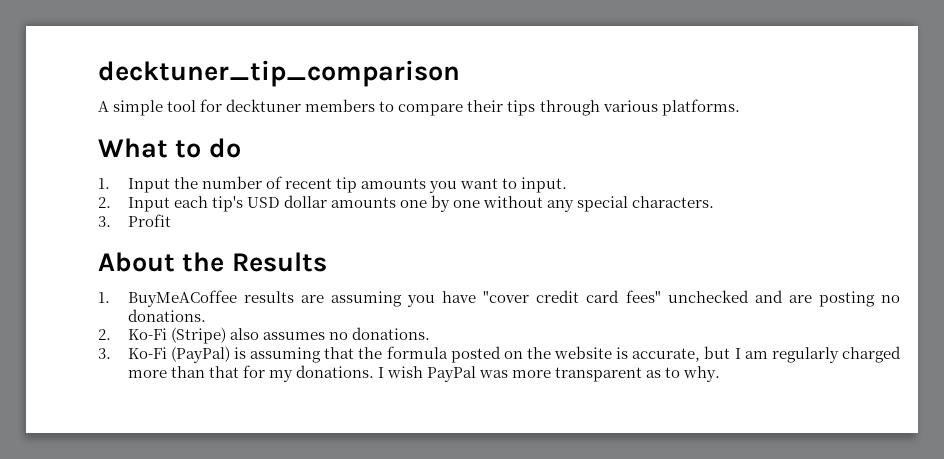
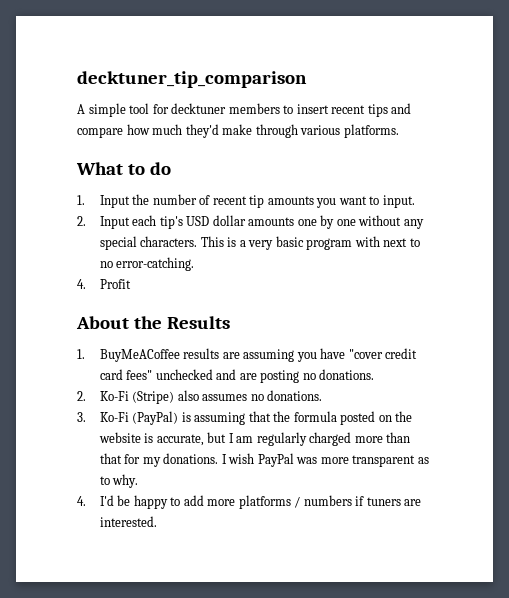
[398,100,536,116] compare their tips -> [296,103,412,117] [77,124,253,138] insert recent tips and compare how much they'd make
[98,216,111,227] // 3. -> [200,236,420,250] [99,257,195,271] [77,279,86,289] This is a very basic program with next to no error-catching. // 4.
(721, 374) none -> [77,495,422,509] [99,516,157,527] // 4. I'd be happy to add more platforms / numbers if tuners are interested.

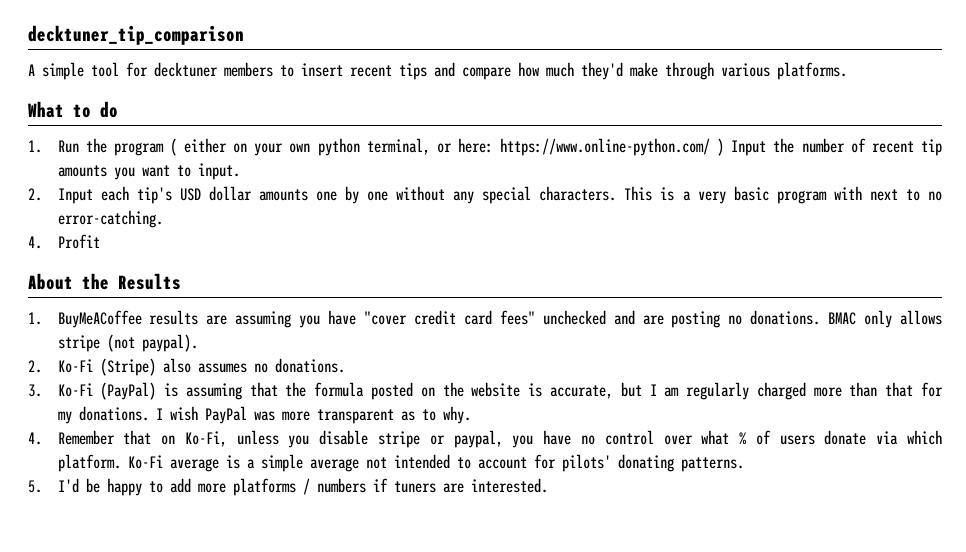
(85, 200) none -> [57,138,725,156] Run the program ( either on your own python terminal, or here: https://www.online-python.com/ )
(375, 374) none -> [828,310,943,328] [57,334,198,352] BMAC only allows stripe (not paypal).
(86, 501) none -> [57,430,942,448] [57,454,744,472] [28,480,42,493] Remember that on Ko-Fi, unless you disable stripe or paypal, you have no control over what % of users donate via which platform. Ko-Fi average is a simple average not intended to account for pilots' donating patterns. // 5.

